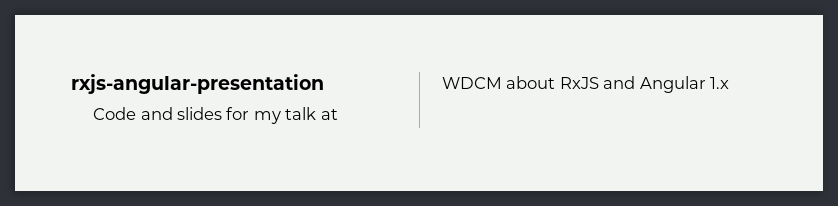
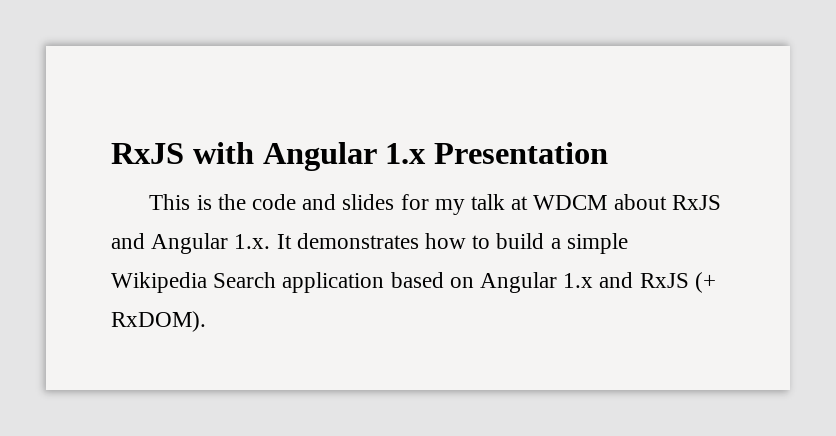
[71,74,324,94] [93,107,137,120] rxjs-angular-presentation // Code -> [111,142,609,171] [149,194,296,210] RxJS with Angular 1.x Presentation // This is the code
[710,77,730,89] 1.x -> [234,233,628,254] [111,272,716,293] [111,311,206,332] 1.x. It demonstrates how to build a simple Wikipedia Search application based on Angular 1.x and RxJS (+ RxDOM).

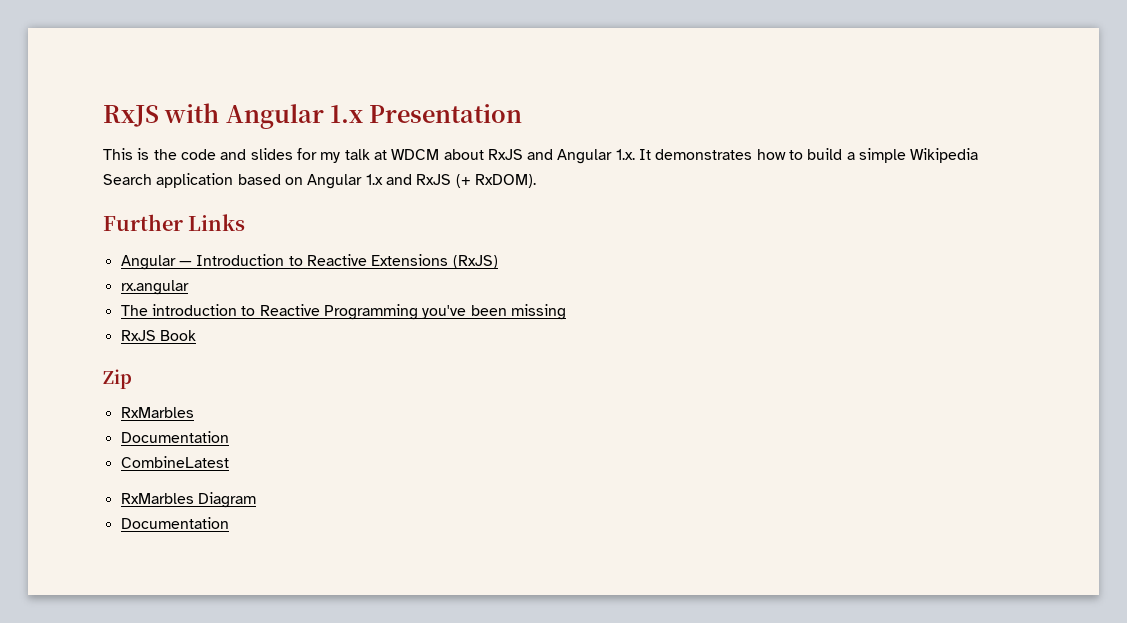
(206, 321) none -> [103,214,246,231] [120,254,498,270] [120,280,189,295] [120,304,566,320] [120,330,196,341] [103,369,132,389] [120,407,194,418] [120,431,229,443] [120,456,229,468] [120,492,256,508] [120,517,229,529] // Further Links // Angular — Introduction to Reactive Extensions (RxJS) // rx.angular // The introduction to Reactive Programming you've been missing // RxJS Book // Zip // RxMarbles // Documentation // CombineLatest // RxMarbles Diagram // Documentation

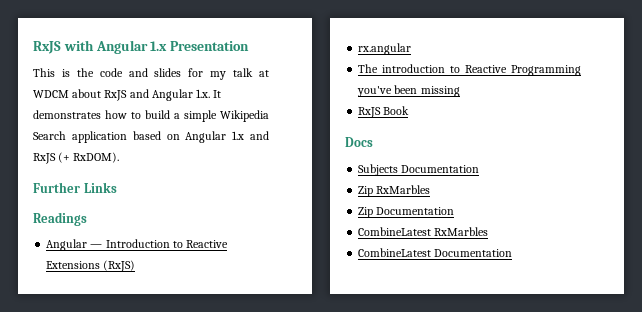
(246, 222) none -> [33,212,87,226] // Readings
[103,369,132,389] [120,407,194,418] // Zip // RxMarbles // -> [345,137,373,147] [358,164,480,176] [358,185,431,197] [358,207,374,218] // Docs // Subjects Documentation // Zip RxMarbles // Zip
[120,492,256,508] // RxMarbles Diagram // -> [434,227,489,236] [358,248,432,257] RxMarbles // CombineLatest

